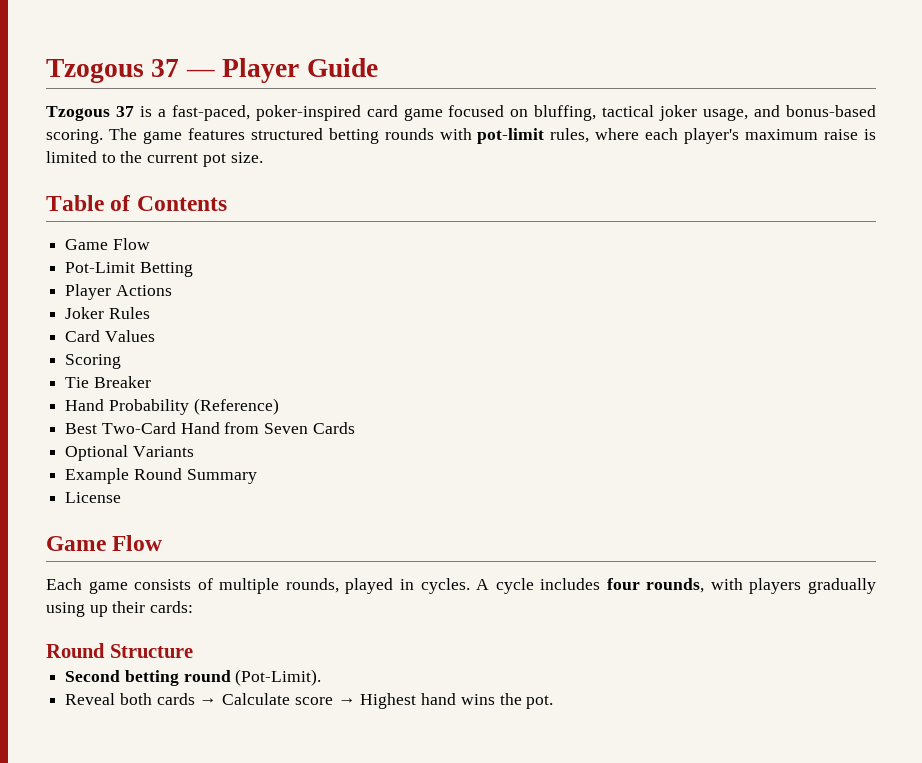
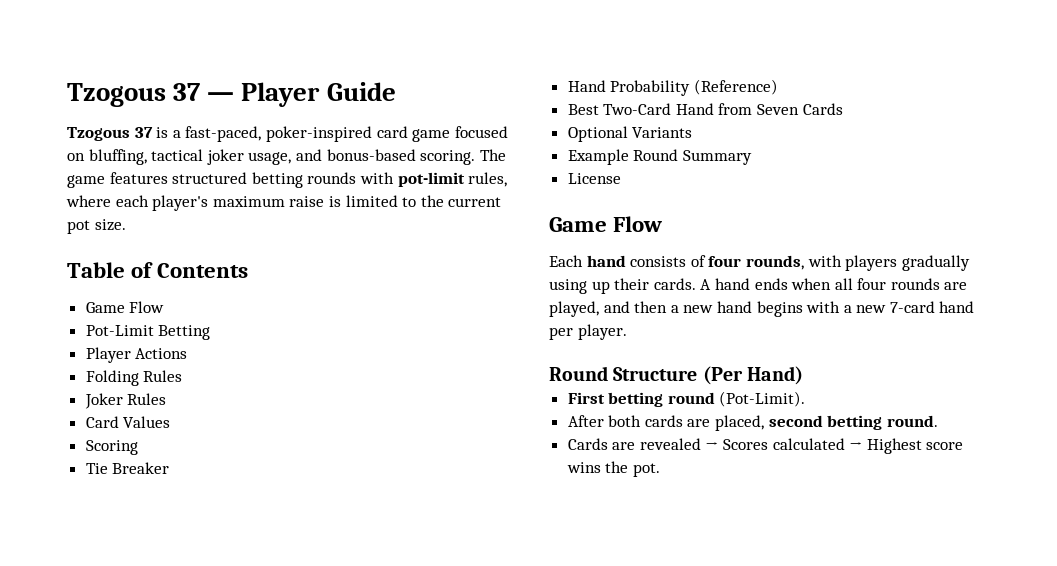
(172, 290) none -> [85,370,183,386] // Folding Rules
[88,581,128,594] game -> [586,255,626,267] hand
[219,578,601,594] multiple rounds, played in cycles. A cycle includes -> (706, 261) none
[150,601,194,613] cards: -> [653,278,968,290] [549,301,975,317] [549,324,627,340] cards. A hand ends when all four rounds are played, and then a new hand begins with a new 7-card hand per player.
[65,670,121,682] // Second -> [702,366,803,385] [567,392,605,404] (Per Hand) // First
[65,693,116,705] Reveal -> [567,415,604,427] After
[199,693,333,705] → Calculate score -> [687,415,938,431] [567,438,845,450] are placed, second betting round. // Cards are revealed → Scores calculated
[421,693,457,705] hand -> [926,442,964,450] score

